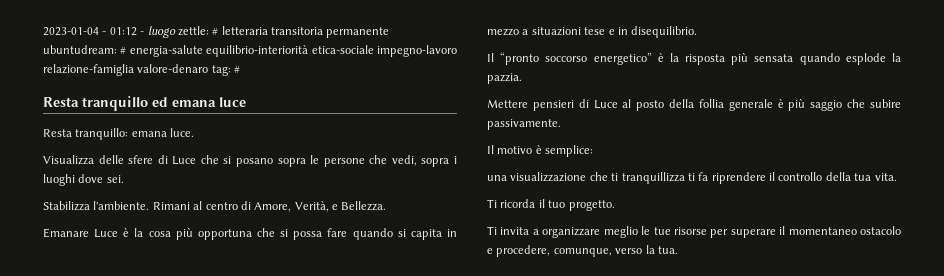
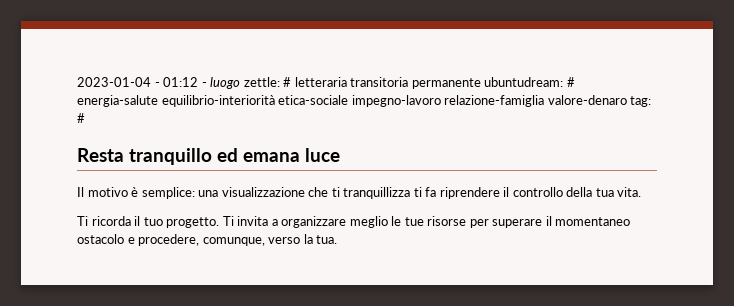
[43,128,195,140] [43,155,457,167] [43,174,124,186] [43,201,387,212] [43,228,458,240] [487,26,698,38] [487,52,901,65] [487,73,522,84] [487,99,901,111] [487,119,561,130] // Resta tranquillo: emana luce. // Visualizza delle sfere di Luce che si posano sopra le persone che vedi, sopra i luoghi dove sei. // Stabilizza l'ambiente. Rimani al centro di Amore, Verità, e Bellezza. // Emanare Luce è la cosa più opportuna che si possa fare quando si capita in mezzo a situazioni tese e in disequilibrio. // Il “pronto soccorso energetico” è la risposta più sensata quando esplode la pazzia. // Mettere pensieri di Luce al posto della follia generale è più saggio che subire passivamente. -> (340, 155) none
(594, 151) // -> (195, 193) none
(615, 205) // -> (220, 222) none

